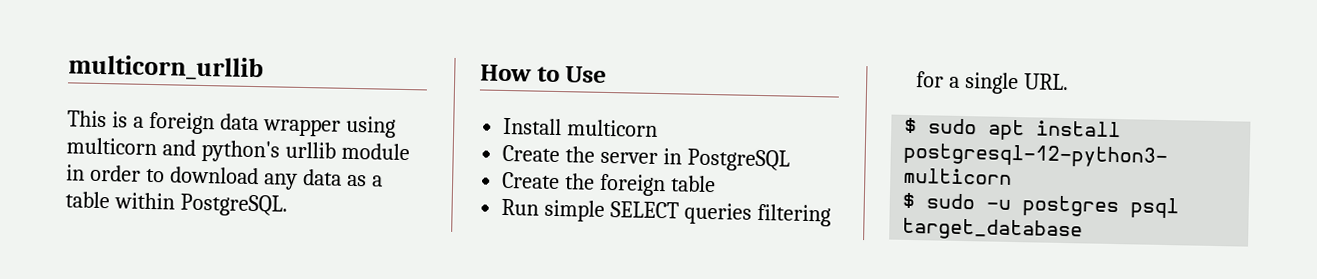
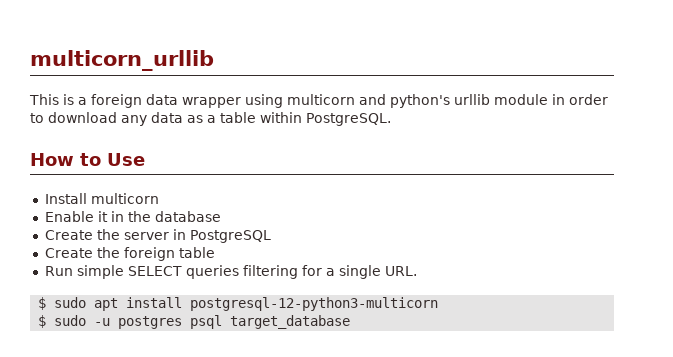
(659, 128) none -> [44,211,221,222] // Enable it in the database

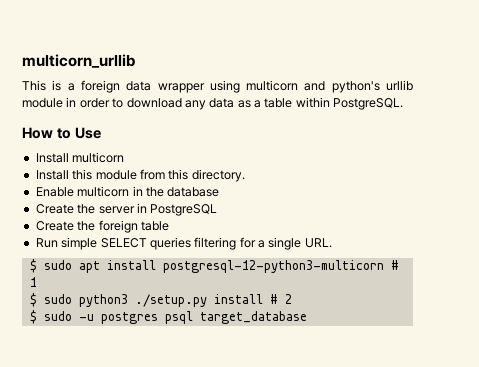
(159, 198) none -> [35,169,245,182] // Install this module from this directory.
[97,211,108,222] it -> [77,186,130,197] multicorn
(439, 304) none -> [390,260,399,270] [29,277,37,287] [29,293,292,307] # 1 // $ sudo python3 ./setup.py install # 2

